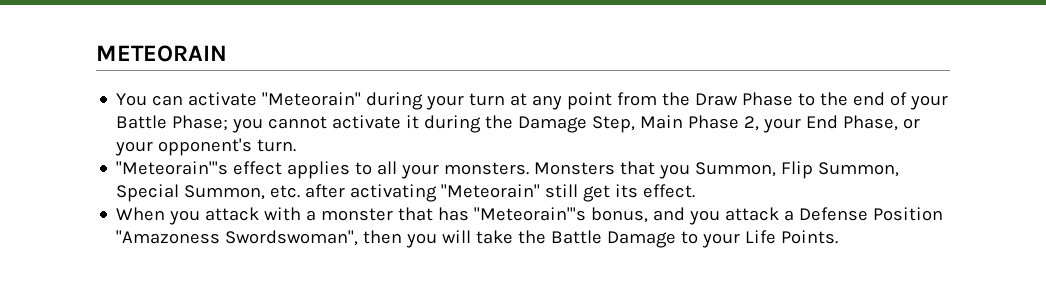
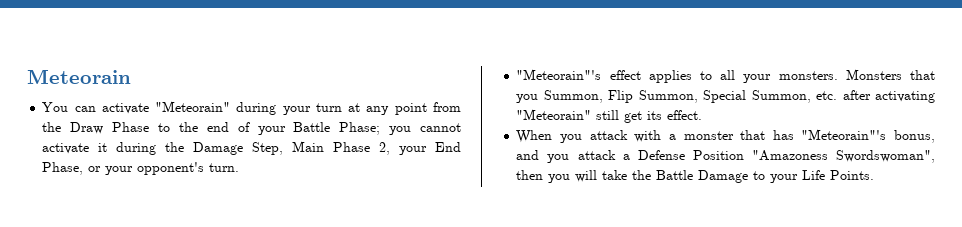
[96,45,227,62] METEORAIN -> [27,69,131,84] Meteorain

